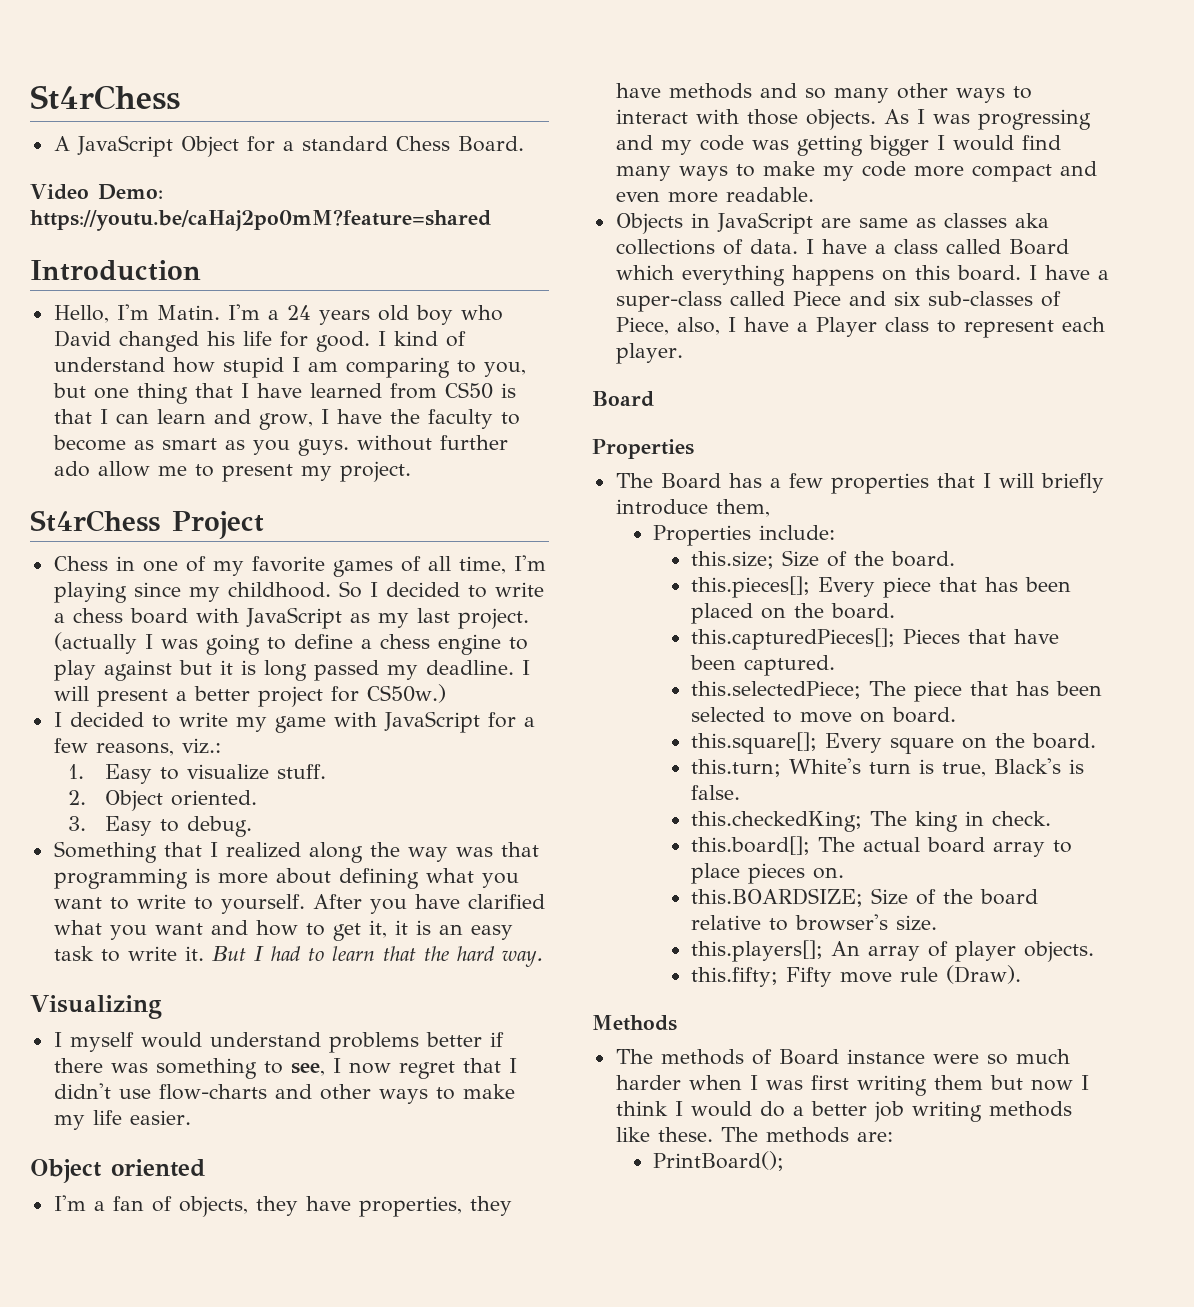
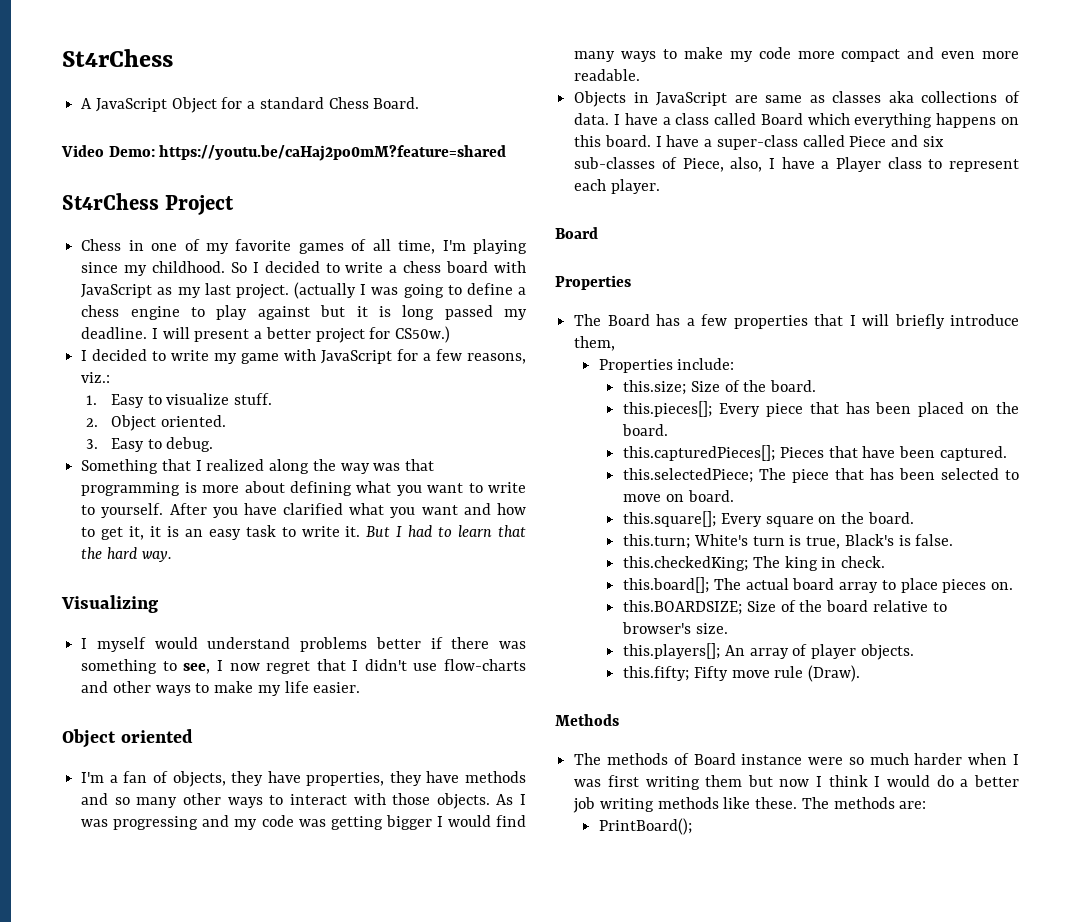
[30,260,201,281] [53,304,503,325] [53,330,466,352] [53,357,526,378] [52,382,516,404] [53,409,520,430] [52,435,508,456] [53,461,411,482] // Introduction // Hello, I'm Matin. I'm a 24 years old boy who David changed his life for good. I kind of understand how stupid I am comparing to you, but one thing that I have learned from CS50 is that I can learn and grow, I have the faculty to become as smart as you guys. without further ado allow me to present my project. -> (507, 153) none

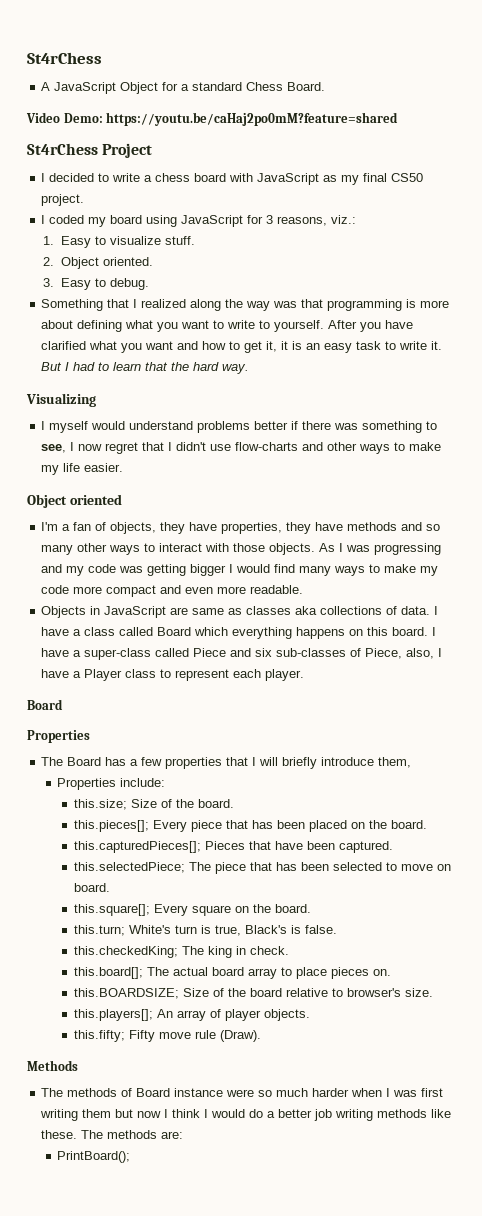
[81,239,527,254] [81,261,247,276] Chess in one of my favorite games of all time, I'm playing since my childhood. So -> (153, 150) none
[204,283,231,295] last -> [363,173,424,182] final CS50
[294,282,527,299] [81,305,527,320] [81,326,451,343] [81,349,463,364] (actually I was going to define a chess engine to play against but it is long passed my deadline. I will present a better project for CS50w.) // I decided to write my game with JavaScript for a few -> [41,215,274,227] // I coded my board using JavaScript for 3

